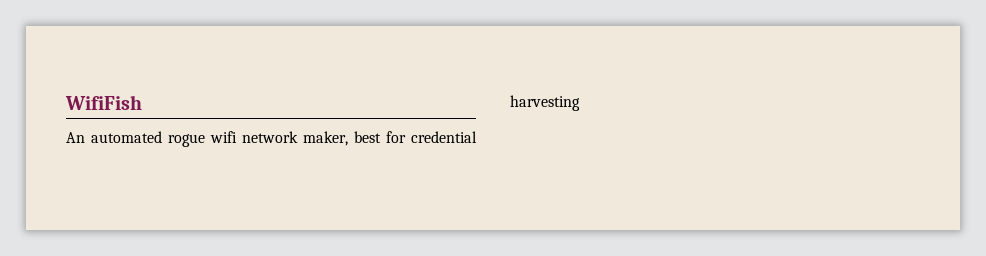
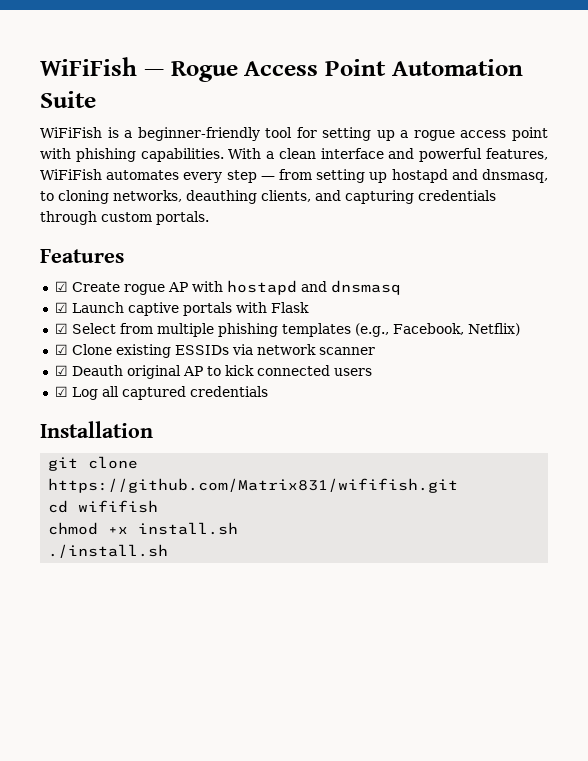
[65,95,142,110] [66,131,477,147] [510,95,580,111] WifiFish // An automated rogue wifi network maker, best for credential harvesting -> [40,57,523,82] [40,91,96,108] [40,127,548,141] [40,148,548,162] [40,169,548,183] [40,190,496,204] [40,211,209,225] [40,249,124,263] [54,280,401,295] [54,302,309,316] [54,323,520,337] [54,344,375,358] [54,365,372,379] [54,386,268,400] [40,421,153,438] [48,456,139,471] [48,478,459,493] [48,500,159,513] [48,522,239,535] [48,544,169,558] WiFiFish — Rogue Access Point Automation Suite // WiFiFish is a beginner-friendly tool for setting up a rogue access point with phishing capabilities. With a clean interface and powerful features, WiFiFish automates every step — from setting up hostapd and dnsmasq, to cloning networks, deauthing clients, and capturing credentials through custom portals. // Features // ☑ Create rogue AP with hostapd and dnsmasq // ☑ Launch captive portals with Flask // ☑ Select from multiple phishing templates (e.g., Facebook, Netflix) // ☑ Clone existing ESSIDs via network scanner // ☑ Deauth original AP to kick connected users // ☑ Log all captured credentials // Installation // git clone https://github.com/Matrix831/wififish.git // cd wififish // chmod +x install.sh // ./install.sh

